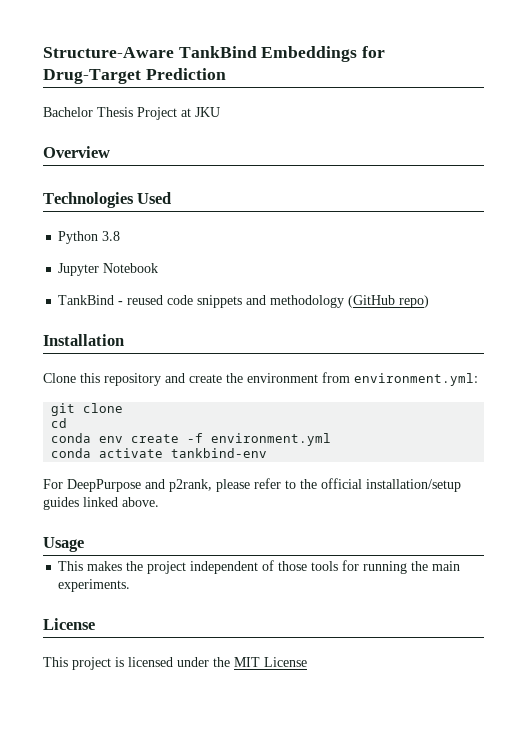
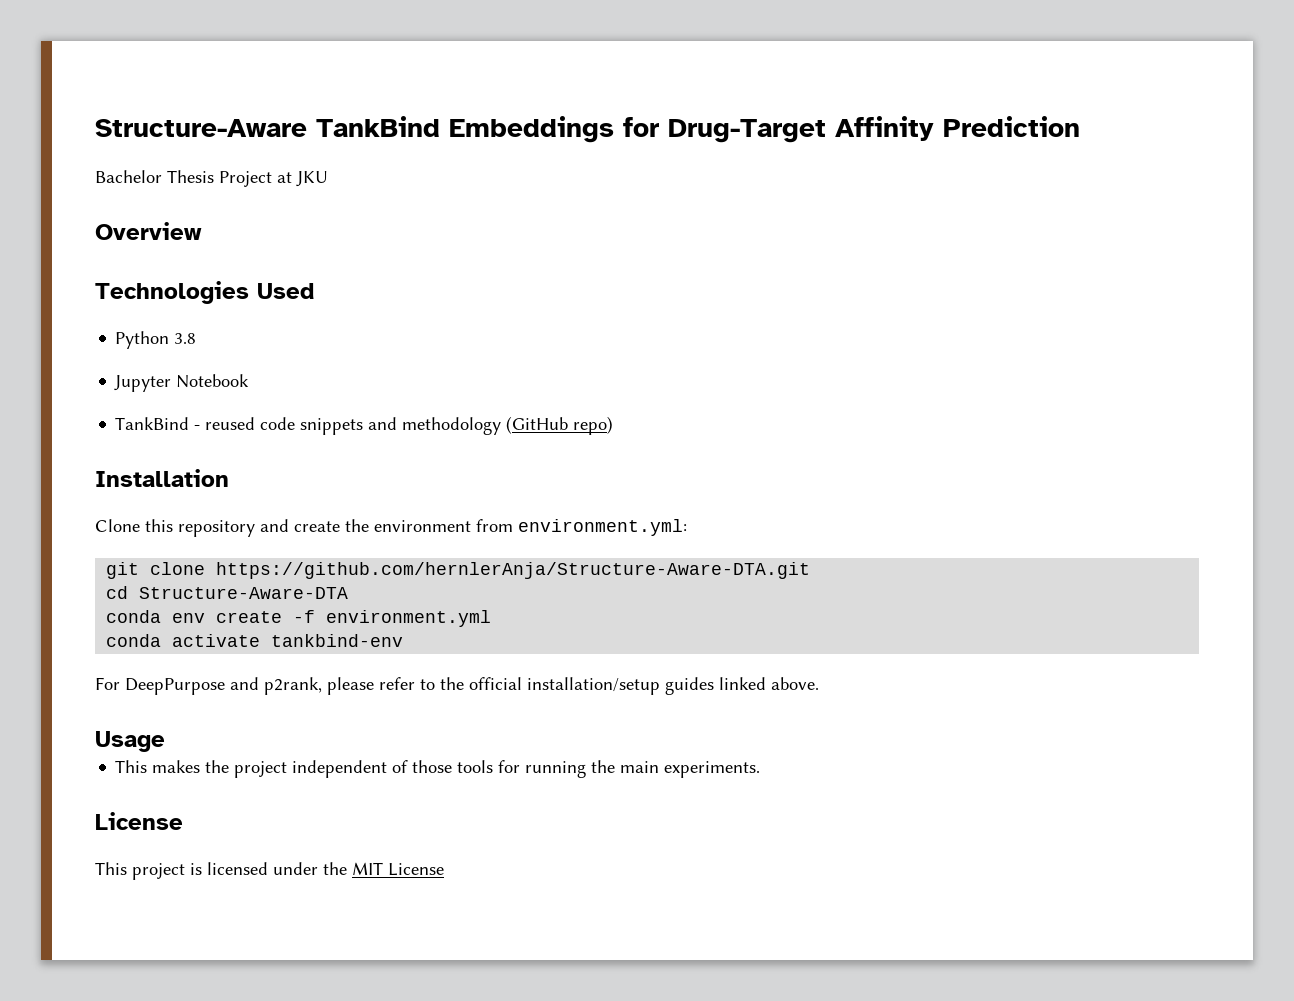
(141, 76) none -> [835,116,934,141] Affinity
(124, 408) none -> [216,562,811,579] https://github.com/hernlerAnja/Structure-Aware-DTA.git
(68, 423) none -> [139,587,349,599] Structure-Aware-DTA

